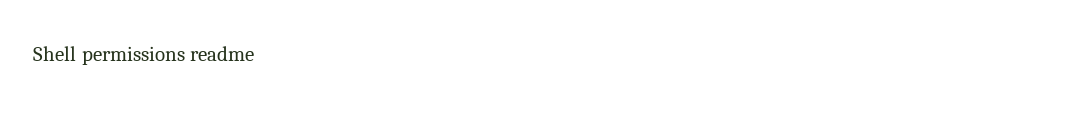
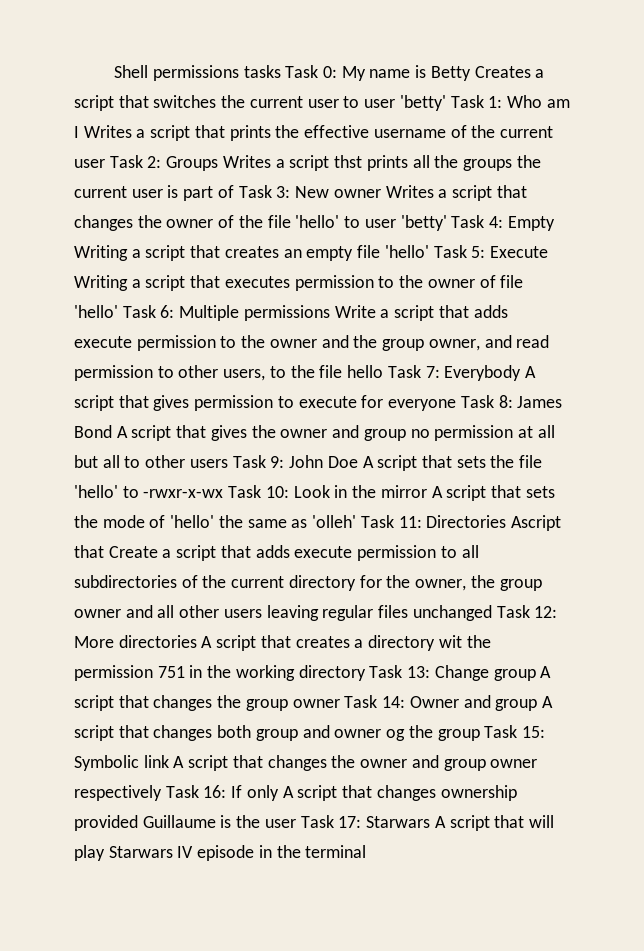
[190,46,255,61] readme -> [243,65,545,81] [74,95,570,111] [74,125,553,141] [74,155,541,171] [74,185,527,201] [74,215,555,231] [74,245,548,261] [74,275,524,291] [74,305,508,321] [74,335,550,351] [74,365,536,381] [74,395,563,411] [74,425,555,441] [74,455,543,471] [74,485,555,501] [74,515,561,531] [74,545,479,561] [74,575,542,591] [74,605,558,621] [74,635,491,651] [74,665,552,681] [74,695,553,711] [74,725,545,741] [74,755,538,771] [74,785,517,801] [74,815,554,831] [74,845,367,861] tasks Task 0: My name is Betty Creates a script that switches the current user to user 'betty' Task 1: Who am I Writes a script that prints the effective username of the current user Task 2: Groups Writes a script thst prints all the groups the current user is part of Task 3: New owner Writes a script that changes the owner of the file 'hello' to user 'betty' Task 4: Empty Writing a script that creates an empty file 'hello' Task 5: Execute Writing a script that executes permission to the owner of file 'hello' Task 6: Multiple permissions Write a script that adds execute permission to the owner and the group owner, and read permission to other users, to the file hello Task 7: Everybody A script that gives permission to execute for everyone Task 8: James Bond A script that gives the owner and group no permission at all but all to other users Task 9: John Doe A script that sets the file 'hello' to -rwxr-x-wx Task 10: Look in the mirror A script that sets the mode of 'hello' the same as 'olleh' Task 11: Directories Ascript that Create a script that adds execute permission to all subdirectories of the current directory for the owner, the group owner and all other users leaving regular files unchanged Task 12: More directories A script that creates a directory wit the permission 751 in the working directory Task 13: Change group A script that changes the group owner Task 14: Owner and group A script that changes both group and owner og the group Task 15: Symbolic link A script that changes the owner and group owner respectively Task 16: If only A script that changes ownership provided Guillaume is the user Task 17: Starwars A script that will play Starwars IV episode in the terminal

